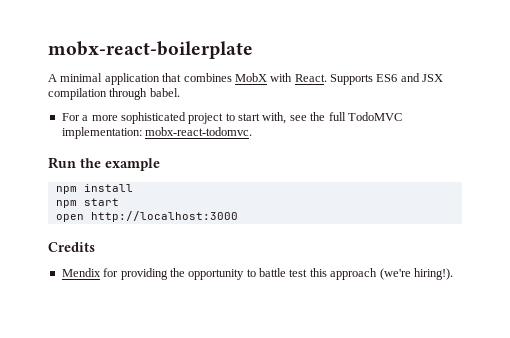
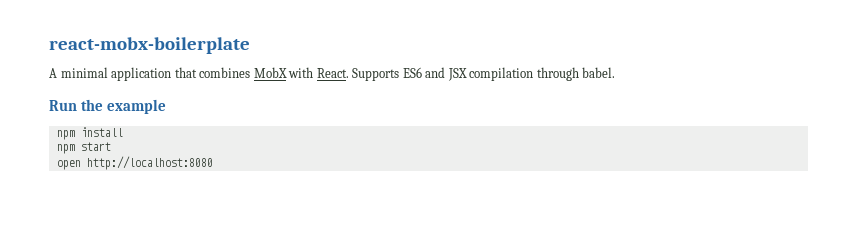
[48,41,253,59] mobx-react-boilerplate -> [49,37,250,54] react-mobx-boilerplate
[61,112,402,124] [61,127,253,139] // For a more sophisticated project to start with, see the full TodoMVC implementation: mobx-react-todomvc. -> (616, 72) none
[90,211,238,222] [48,242,95,252] [61,268,453,280] http://localhost:3000 // Credits // Mendix for providing the opportunity to battle test this approach (we're hiring!). -> [86,156,213,170] http://localhost:8080

